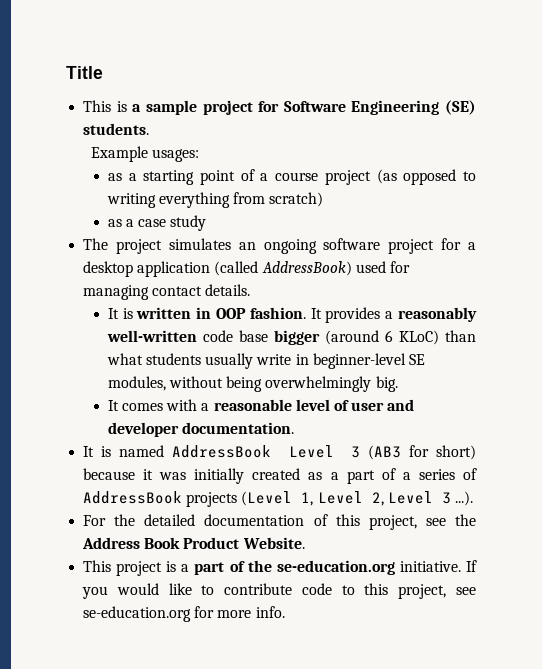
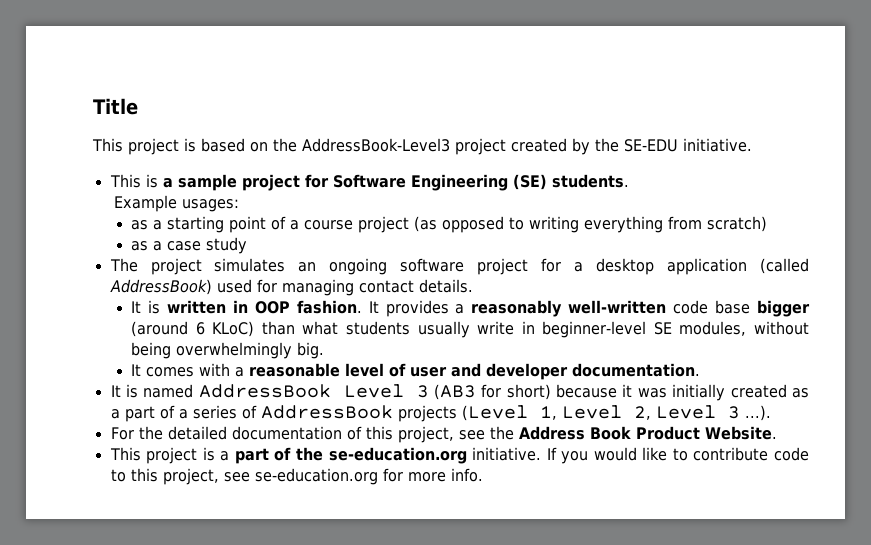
(103, 72) none -> [92,138,752,155] // This project is based on the AddressBook-Level3 project created by the SE-EDU initiative.

